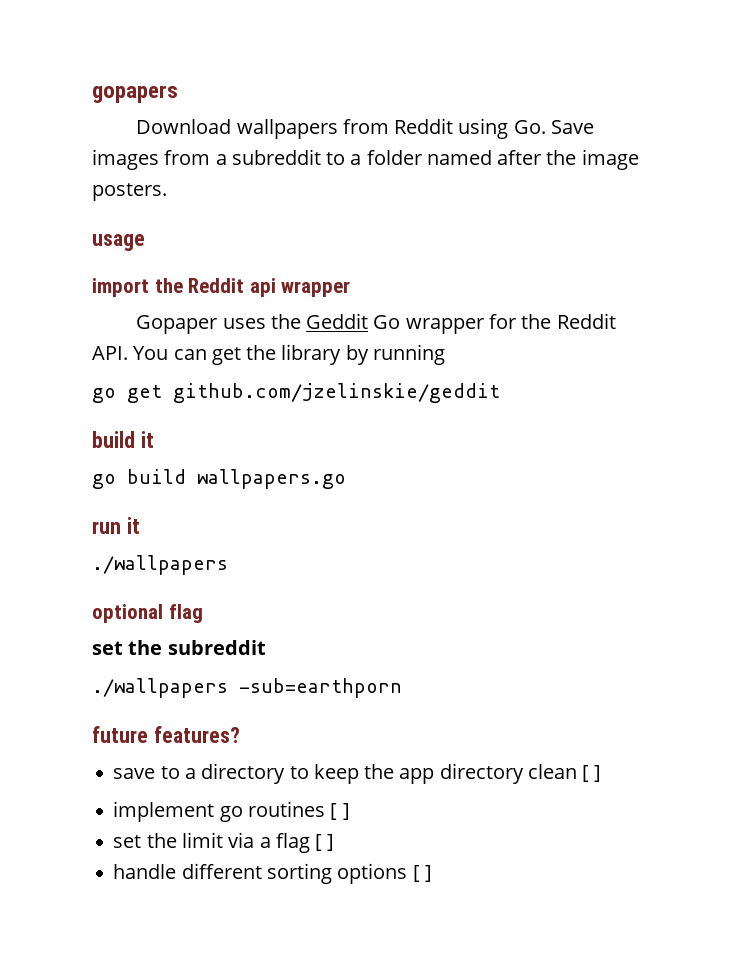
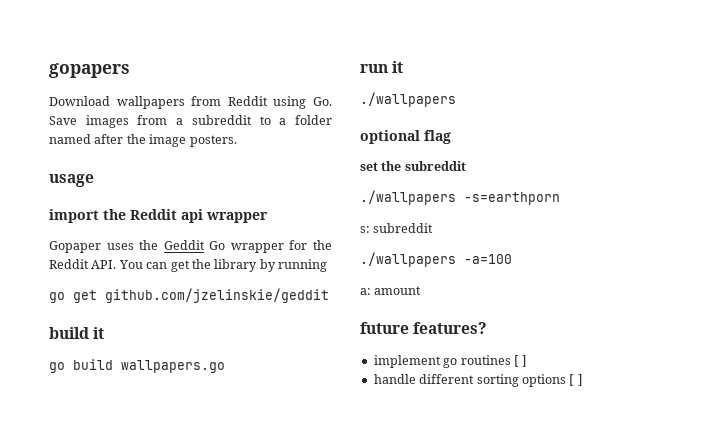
[239,678,402,698] [92,726,240,743] [113,763,602,784] -sub=earthporn // future features? // save to a directory to keep the app directory clean [ ] -> [464,192,560,205] [360,223,434,233] [360,252,512,267] [360,286,422,295] [360,322,488,334] -s=earthporn // s: subreddit // ./wallpapers -a=100 // a: amount // future features?
[113,832,335,853] // set the limit via a flag [ ] -> (528, 361) none

